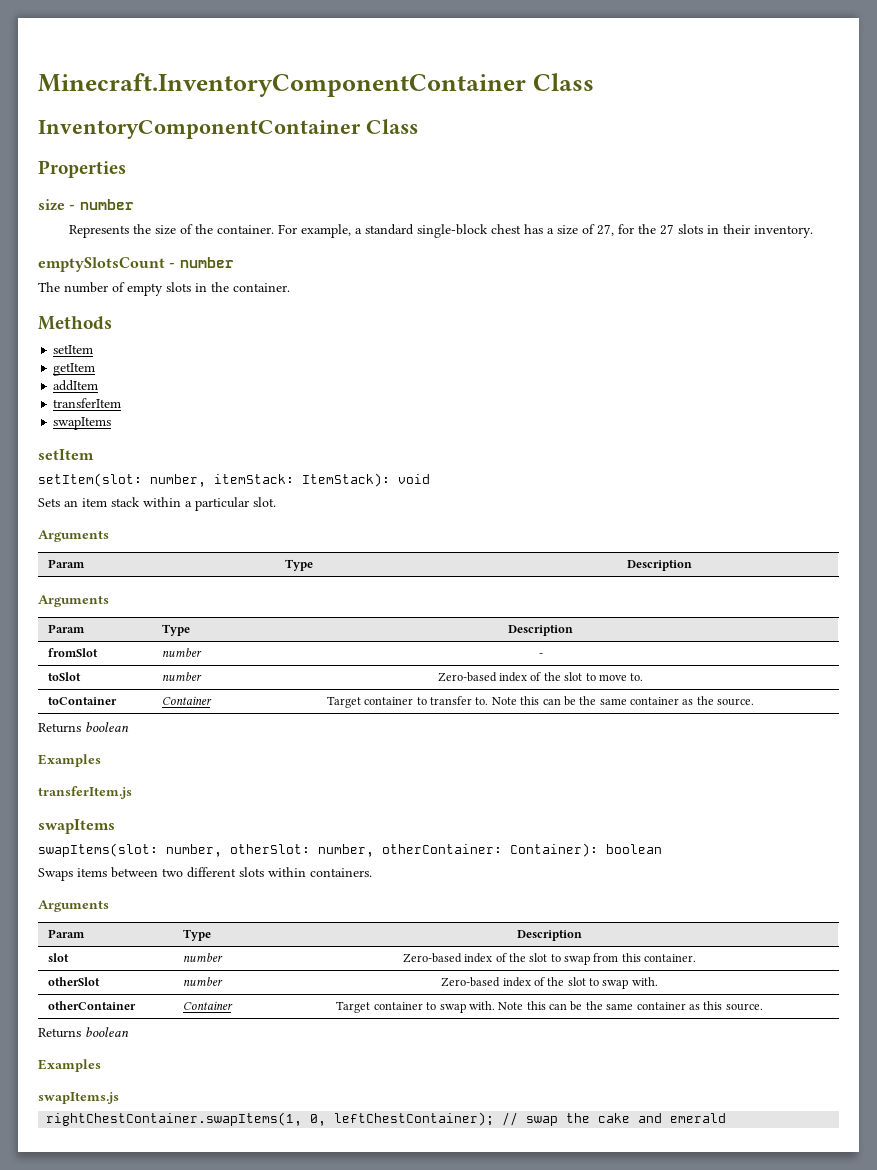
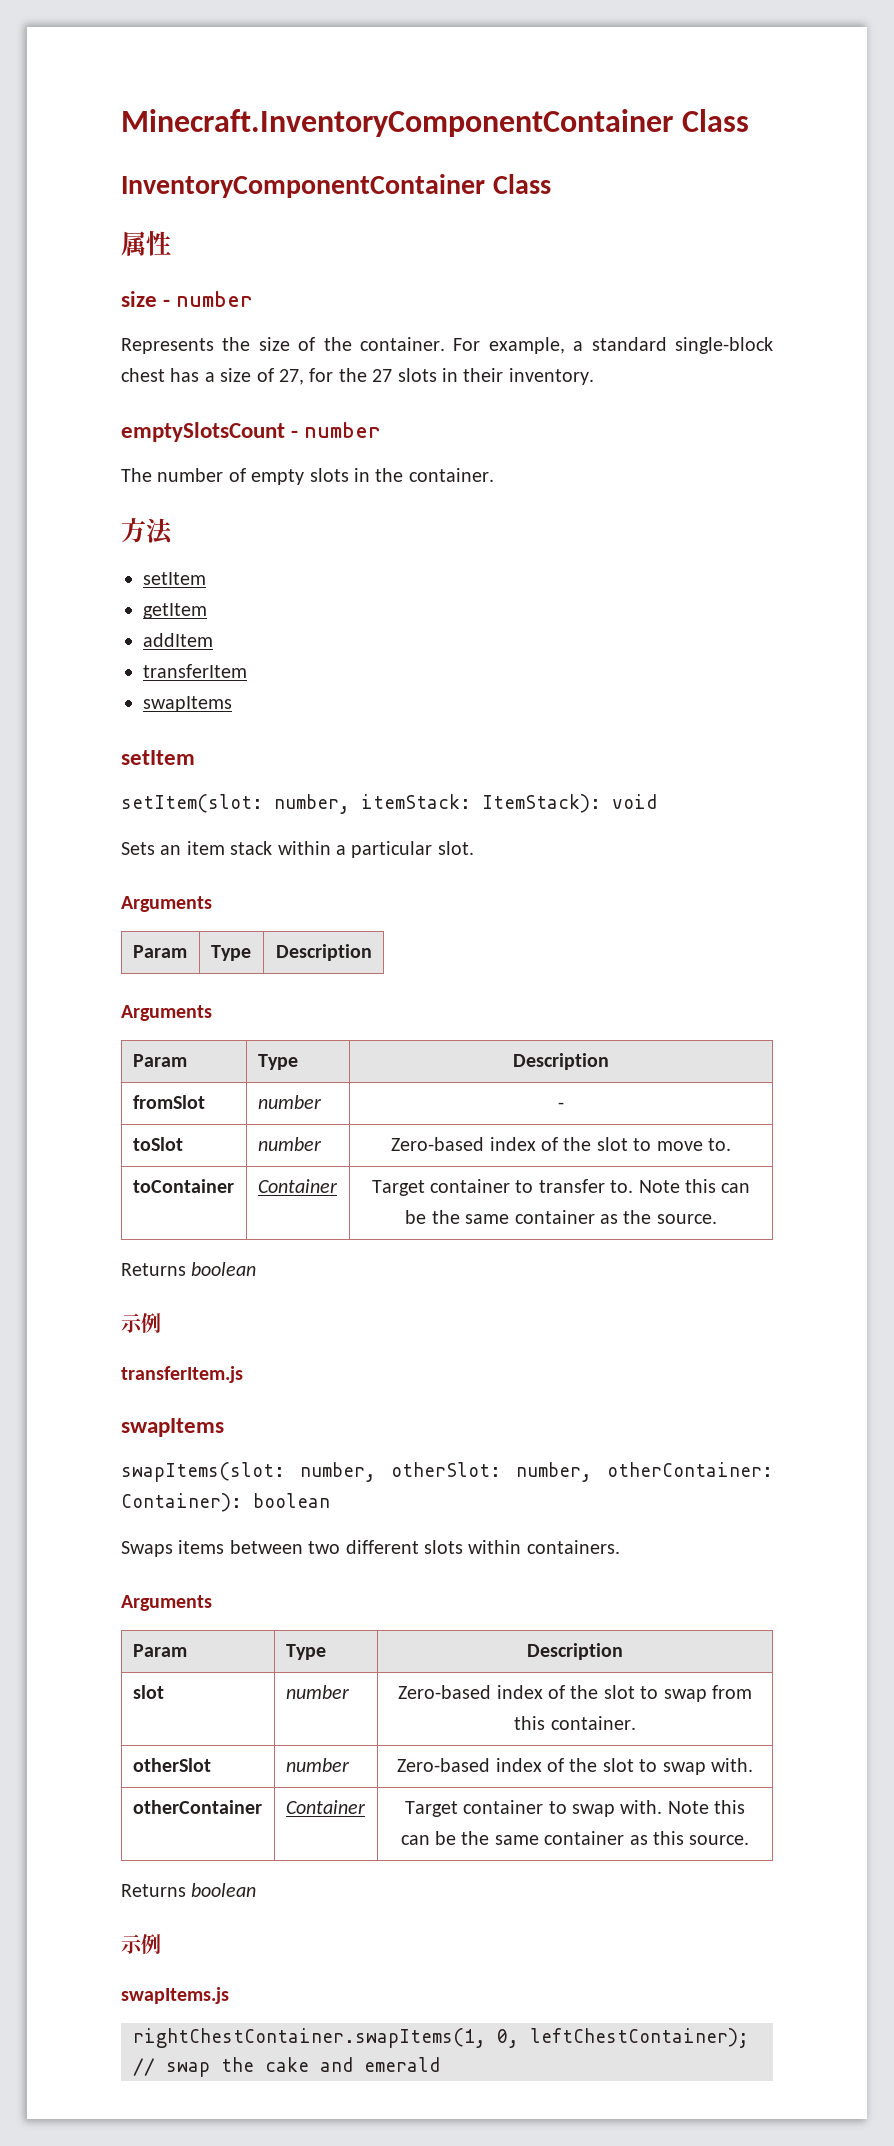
[38,160,126,178] Properties -> [121,230,171,256] 属性
[38,316,112,330] Methods -> [121,518,173,545] 方法
[38,754,101,767] Examples -> [121,1312,161,1333] 示例
[38,1059,101,1072] Examples -> [121,1933,161,1954] 示例

